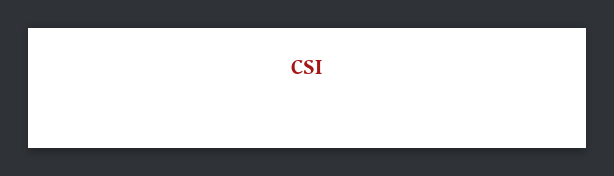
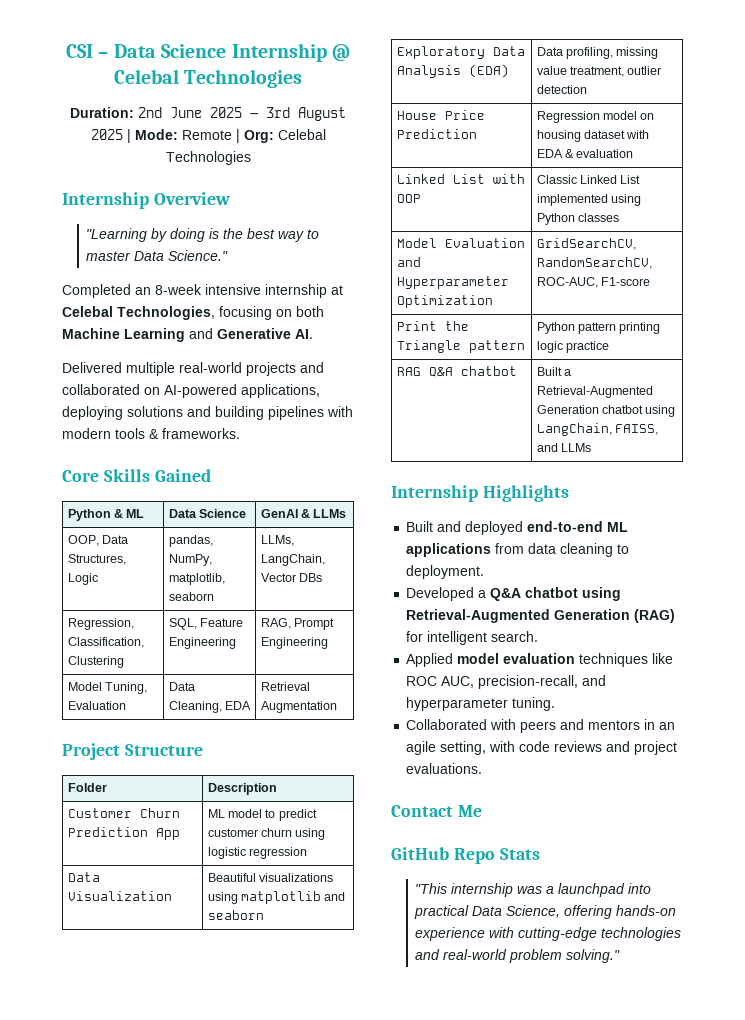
(322, 66) none -> [98,43,350,62] [113,69,303,88] [70,107,346,121] [90,129,326,143] [165,151,251,165] [62,192,231,209] [86,228,320,242] [86,250,229,261] [62,284,343,298] [62,306,324,320] [62,328,313,342] [62,362,324,376] [62,384,320,398] [62,406,353,420] [62,428,240,439] [62,469,211,482] [67,509,145,521] [168,509,246,518] [260,509,347,518] [67,535,128,546] [67,554,126,565] [67,573,98,585] [168,535,213,547] [168,554,212,566] [168,573,225,585] [168,592,214,601] [260,535,294,546] [260,554,325,566] [260,573,322,582] [67,618,134,630] [67,637,144,648] [67,656,124,668] [168,618,243,630] [168,637,236,649] [260,618,334,630] [260,637,328,649] [67,682,147,694] [67,701,126,710] [168,682,195,691] [168,701,251,713] [260,682,310,691] [260,701,337,713] [62,743,203,760] [67,783,107,792] [207,783,277,795] [67,808,180,818] [67,827,180,840] [207,809,317,821] [207,828,326,840] [207,847,307,859] [67,872,100,882] [67,891,172,901] [207,873,333,882] [207,891,346,904] [207,910,264,920] [396,46,525,59] [396,64,509,78] [536,47,659,59] [536,66,662,77] [536,85,587,94] [396,110,485,120] [396,129,477,139] [536,111,655,123] [536,130,650,142] [536,149,634,158] [396,174,525,184] [396,194,421,203] [536,175,641,184] [536,194,641,206] [536,213,619,225] [396,238,525,248] [396,257,421,267] [396,276,509,289] [396,295,493,308] [536,238,636,250] [536,257,652,269] [536,277,650,288] [396,321,469,331] [396,340,525,353] [536,322,661,334] [536,341,609,353] [396,366,517,377] [536,367,571,376] [536,386,653,398] [536,405,676,417] [536,423,658,436] [536,443,591,452] [391,485,569,502] [406,521,629,535] [406,543,630,557] [406,565,485,579] [406,587,622,601] [406,609,676,623] [406,631,539,645] [406,653,674,667] [406,675,607,689] [406,697,556,711] [406,719,676,733] [406,741,678,755] [406,763,483,774] [391,805,482,817] [391,847,540,864] [415,883,652,897] [414,905,677,919] [415,927,682,941] [415,949,621,963] – Data Science Internship @ Celebal Technologies // Duration: 2nd June 2025 – 3rd August 2025 | Mode: Remote | Org: Celebal Technologies // Internship Overview // "Learning by doing is the best way to master Data Science." // Completed an 8-week intensive internship at Celebal Technologies, focusing on both Machine Learning and Generative AI. // Delivered multiple real-world projects and collaborated on AI-powered applications, deploying solutions and building pipelines with modern tools & frameworks. // Core Skills Gained // Python & ML | Data Science | GenAI & LLMs // OOP, Data Structures, Logic | pandas, NumPy, matplotlib, seaborn | LLMs, LangChain, Vector DBs // Regression, Classification, Clustering | SQL, Feature Engineering | RAG, Prompt Engineering // Model Tuning, Evaluation | Data Cleaning, EDA | Retrieval Augmentation // Project Structure // Folder | Description // Customer Churn Prediction App | ML model to predict customer churn using logistic regression // Data Visualization | Beautiful visualizations using matplotlib and seaborn // Exploratory Data Analysis (EDA) | Data profiling, missing value treatment, outlier detection // House Price Prediction | Regression model on housing dataset with EDA & evaluation // Linked List with OOP | Classic Linked List implemented using Python classes // Model Evaluation and Hyperparameter Optimization | GridSearchCV, RandomSearchCV, ROC-AUC, F1-score // Print the Triangle pattern | Python pattern printing logic practice // RAG Q&A chatbot | Built a Retrieval-Augmented Generation chatbot using LangChain, FAISS, and LLMs // Internship Highlights // Built and deployed end-to-end ML applications from data cleaning to deployment. // Developed a Q&A chatbot using Retrieval-Augmented Generation (RAG) for intelligent search. // Applied model evaluation techniques like ROC AUC, precision-recall, and hyperparameter tuning. // Collaborated with peers and mentors in an agile setting, with code reviews and project evaluations. // Contact Me // GitHub Repo Stats // "This internship was a launchpad into practical Data Science, offering hands-on experience with cutting-edge technologies and real-world problem solving."

